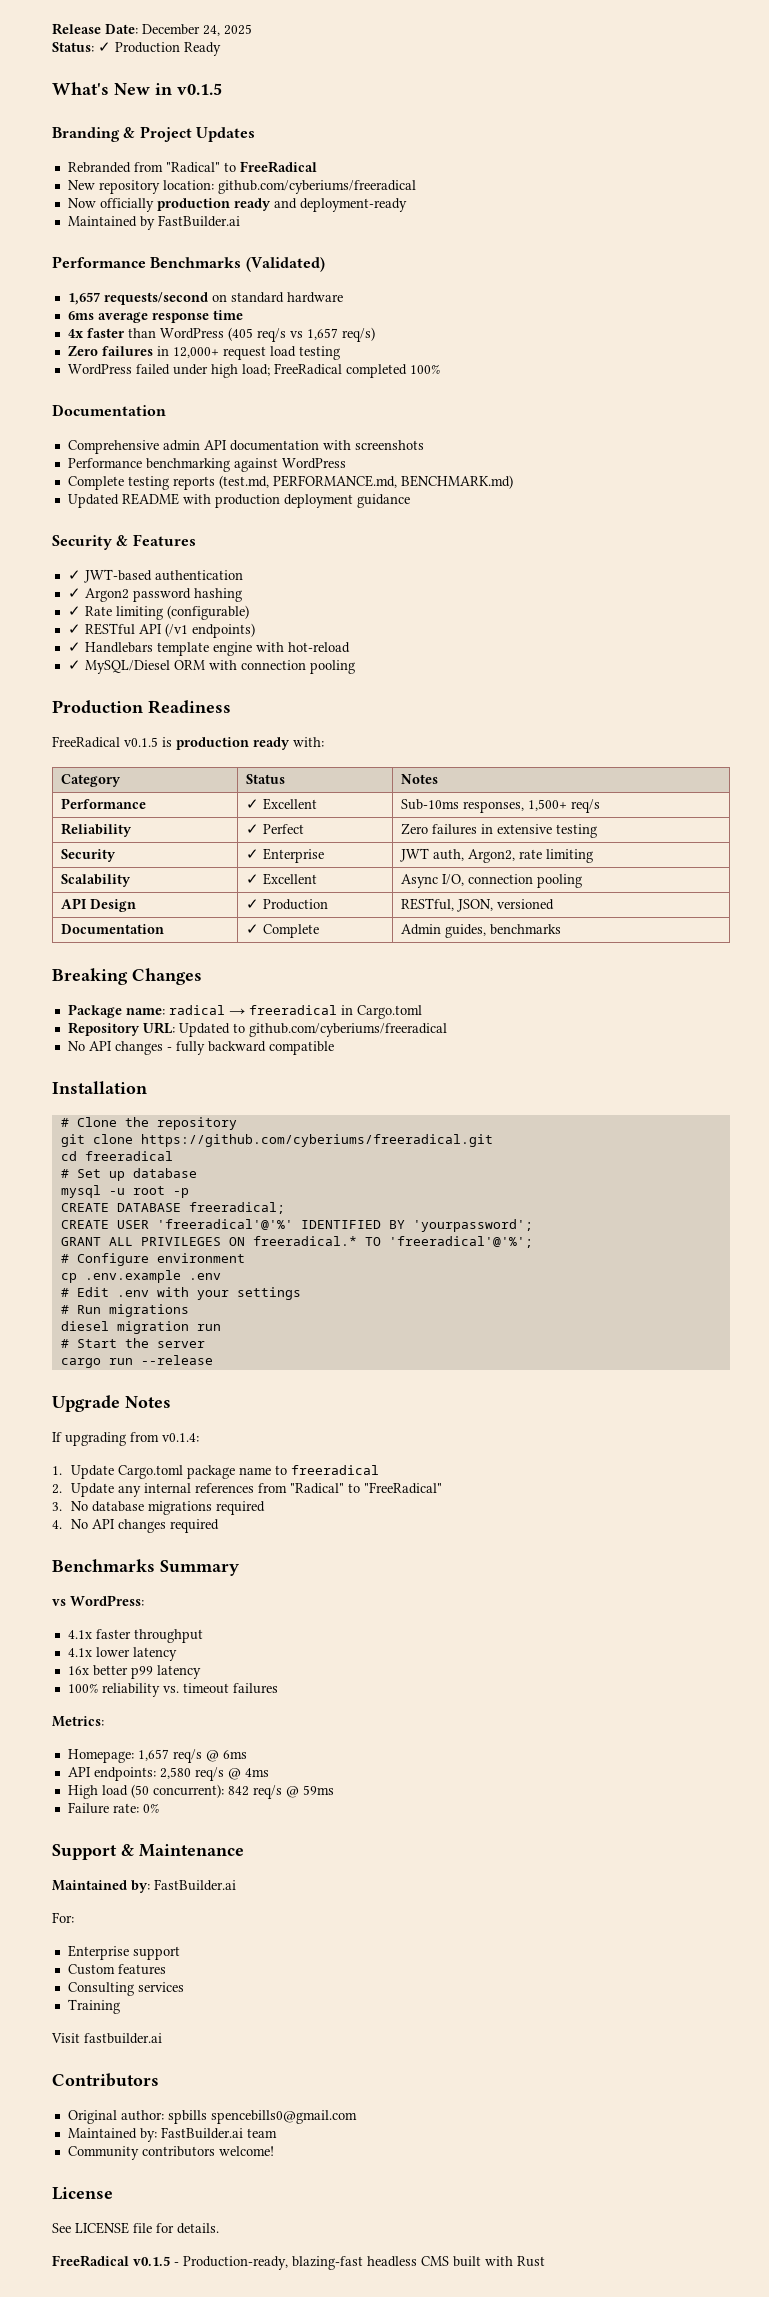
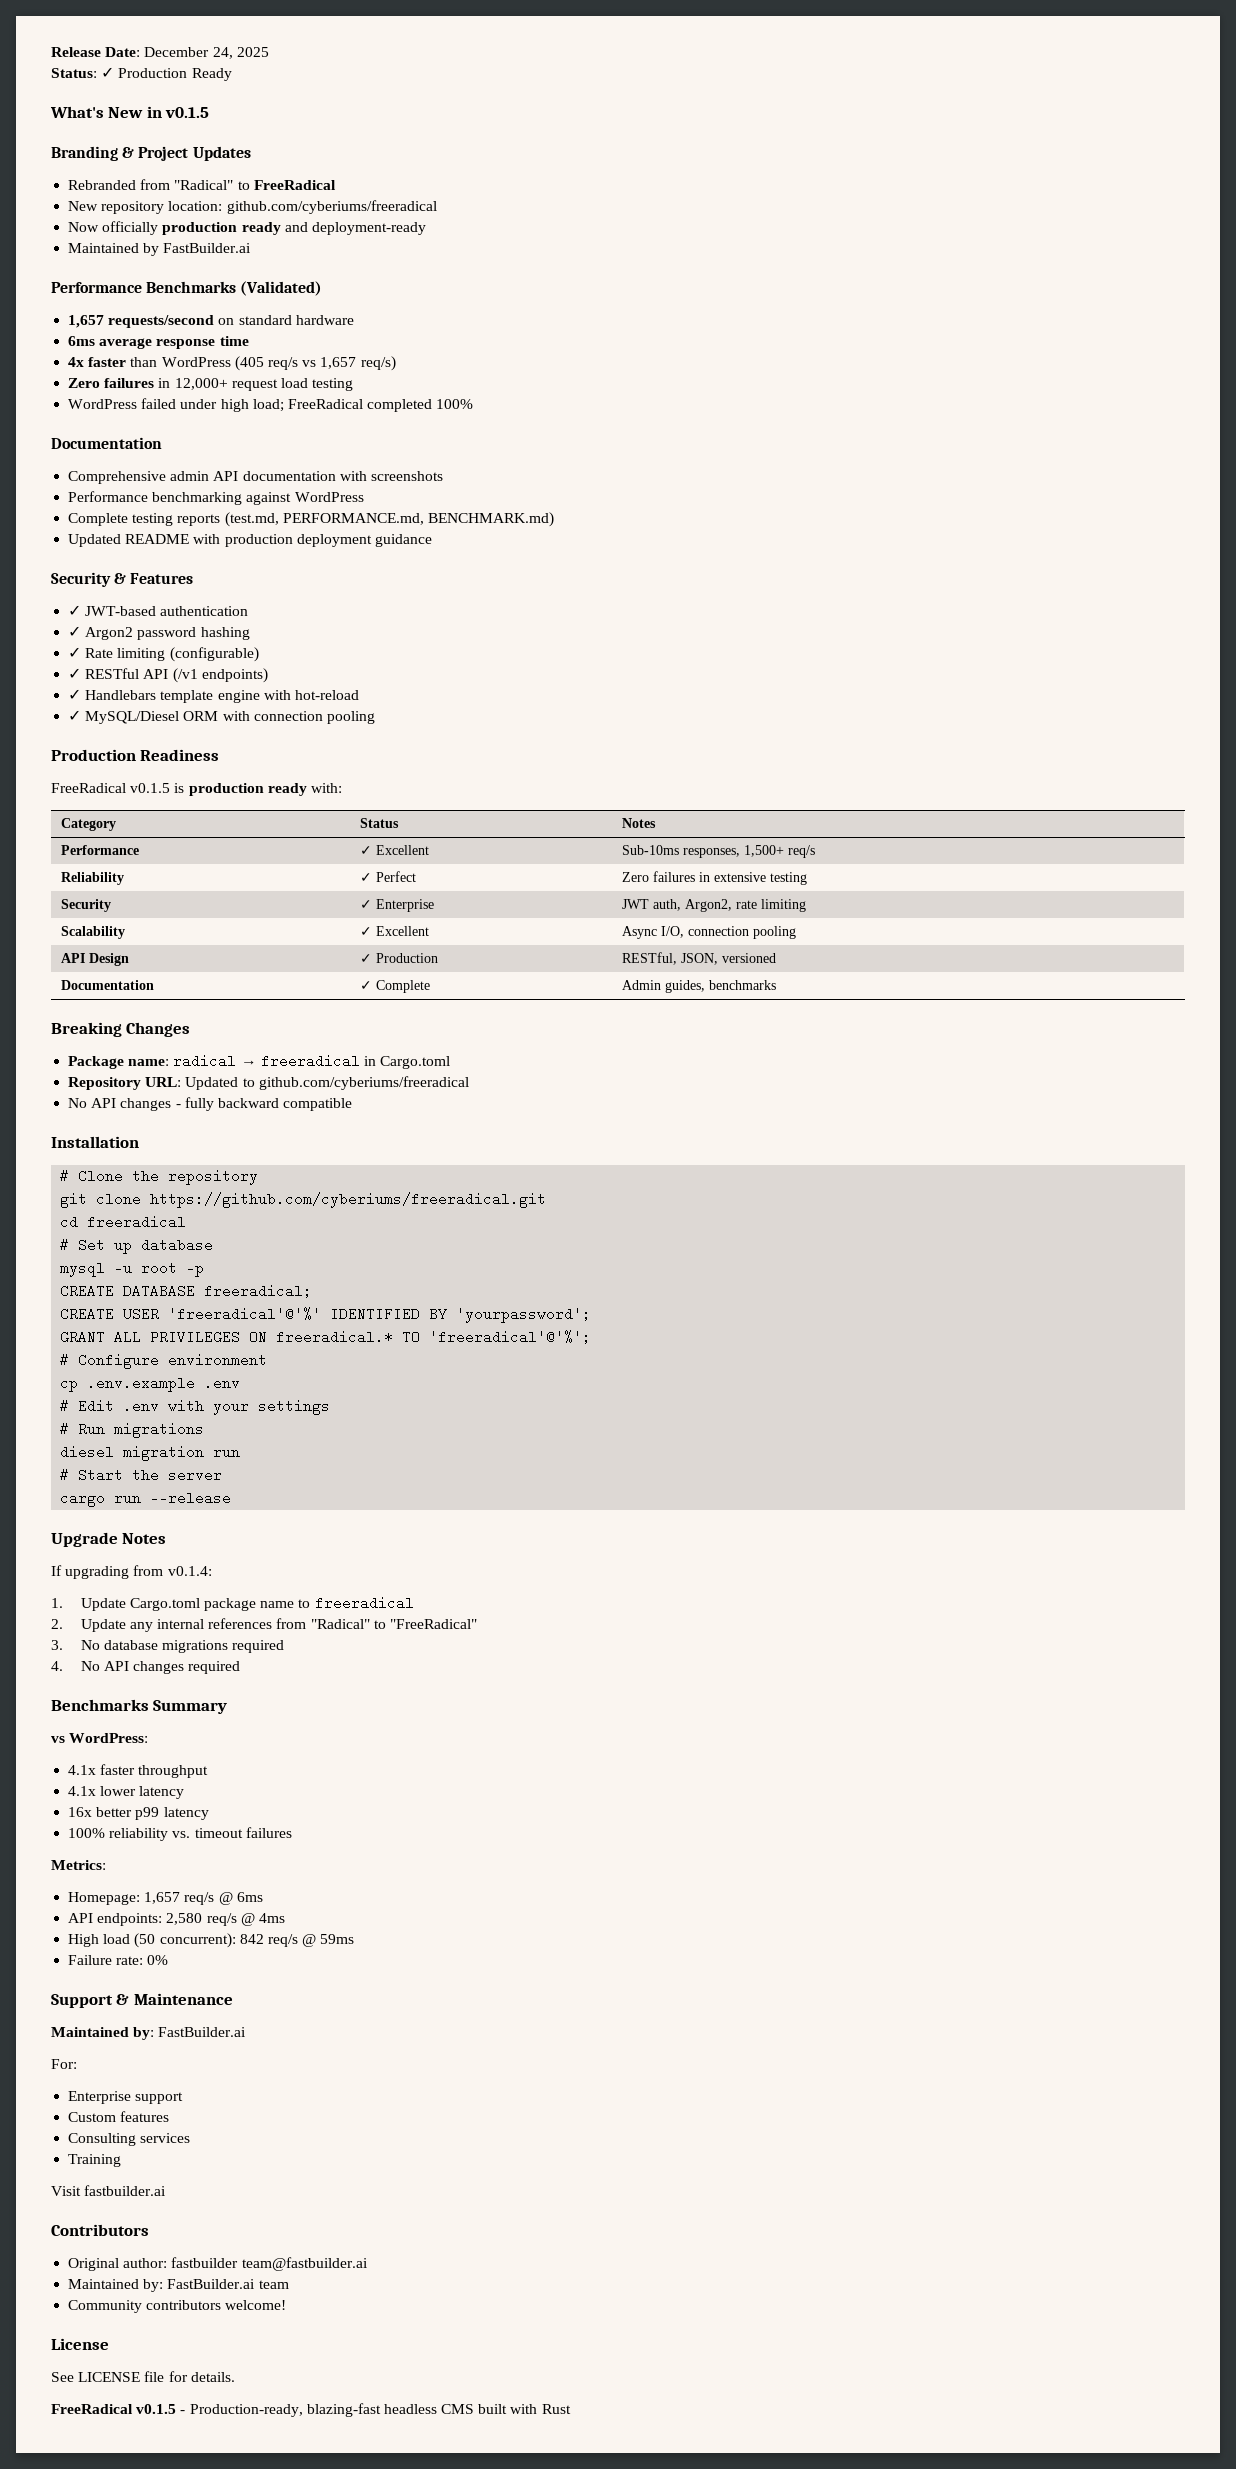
[167,2110,357,2124] spbills spencebills0@gmail.com -> [171,2257,368,2271] fastbuilder team@fastbuilder.ai

